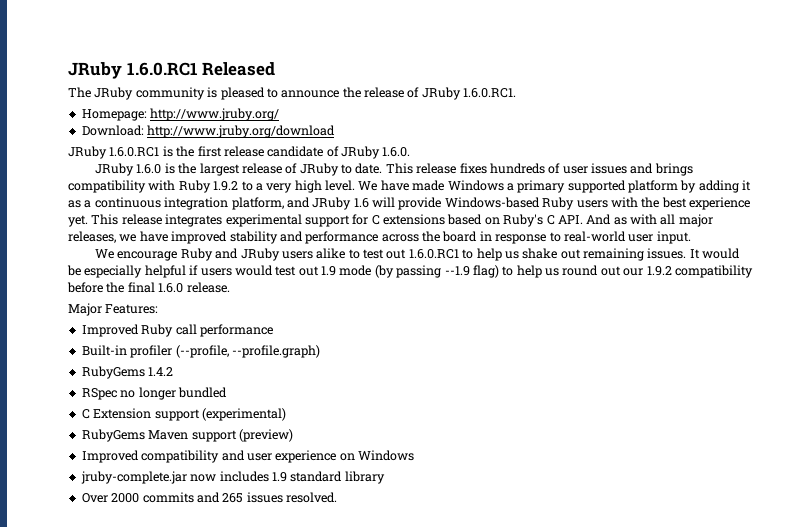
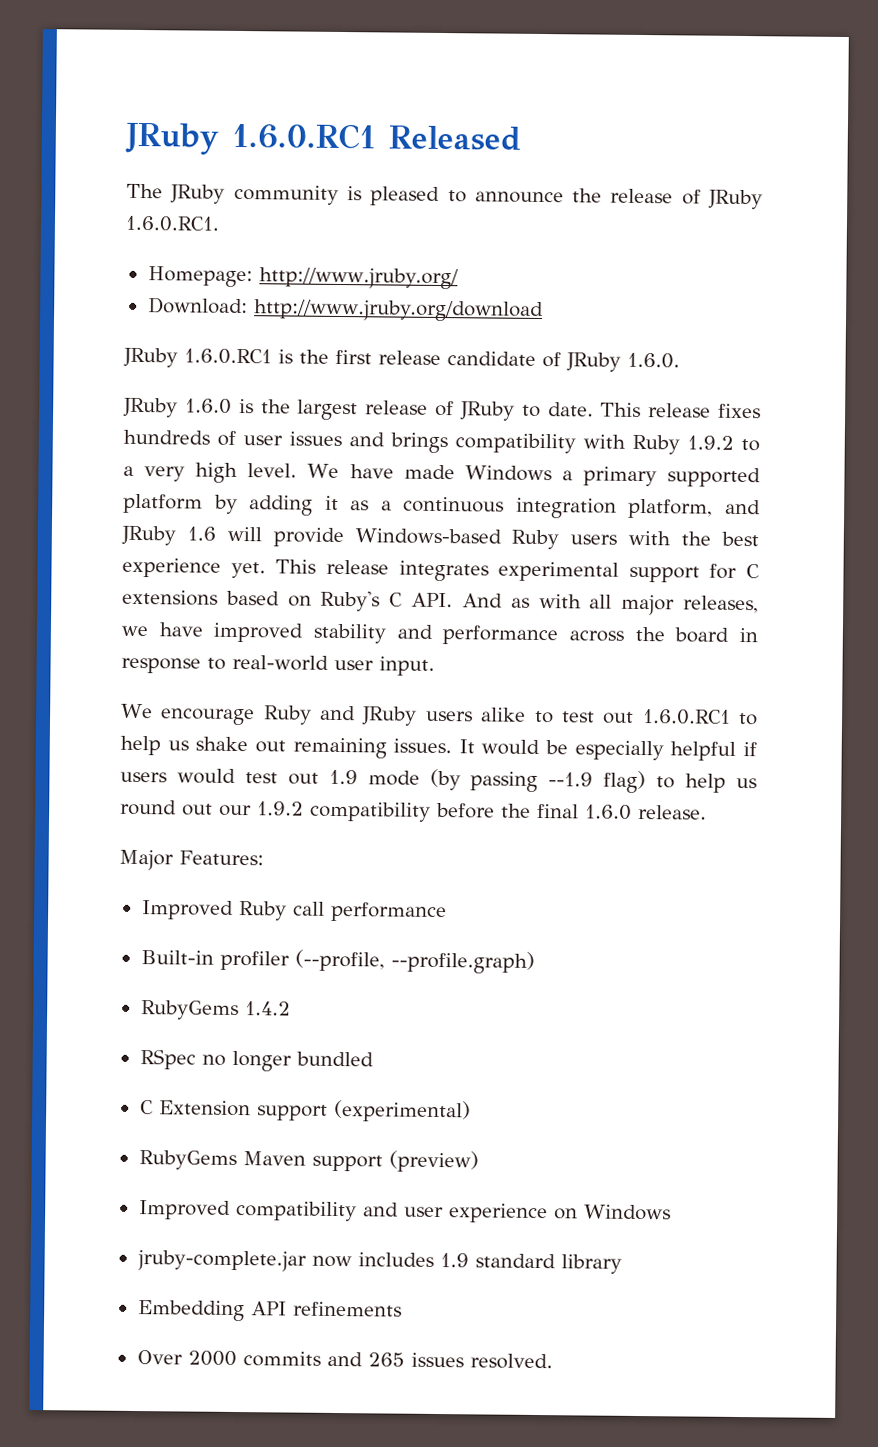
(385, 477) none -> [137,1300,402,1322] // Embedding API refinements

